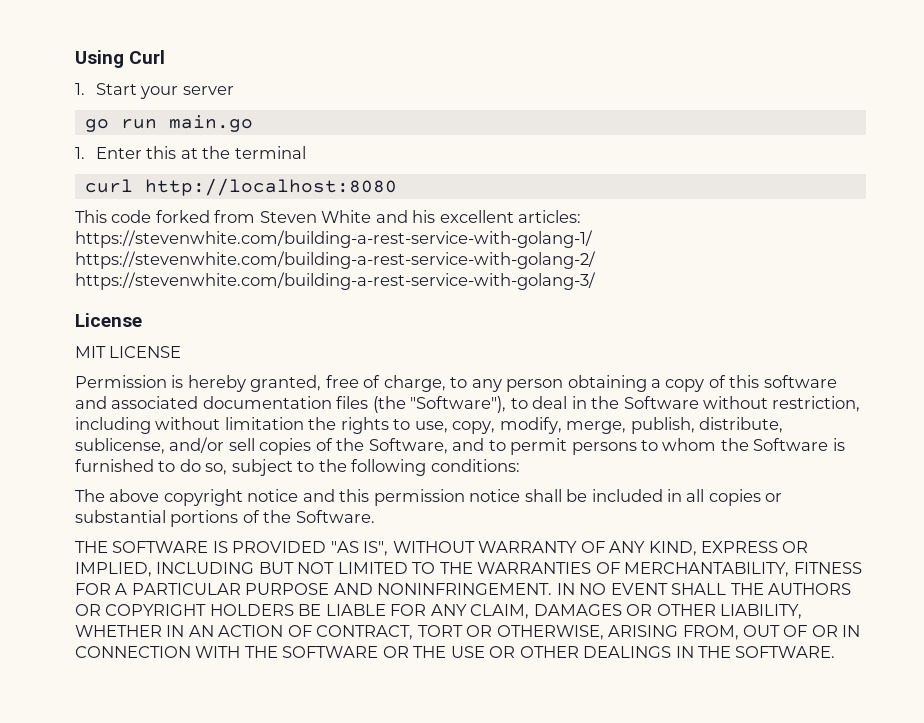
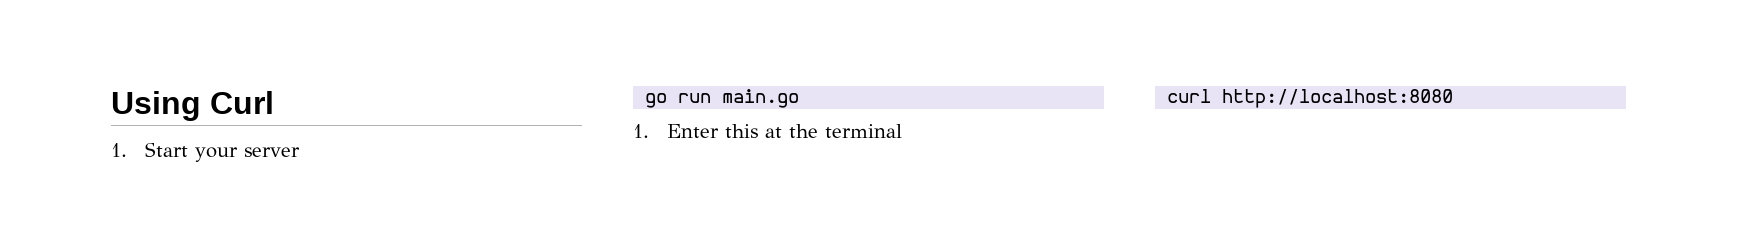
[75,210,582,223] [75,230,593,248] [75,251,596,269] [75,272,596,290] [75,313,142,327] [75,346,182,358] [75,375,837,392] [75,396,861,413] [75,417,784,434] [75,437,845,455] [75,459,520,476] [75,489,783,506] [75,510,375,527] [75,541,809,556] [75,562,862,577] [75,583,852,595] [75,604,803,619] [75,625,861,640] [75,646,836,658] // This code forked from Steven White and his excellent articles: https://stevenwhite.com/building-a-rest-service-with-golang-1/ https://stevenwhite.com/building-a-rest-service-with-golang-2/ https://stevenwhite.com/building-a-rest-service-with-golang-3/ // License // MIT LICENSE // Permission is hereby granted, free of charge, to any person obtaining a copy of this software and associated documentation files (the "Software"), to deal in the Software without restriction, including without limitation the rights to use, copy, modify, merge, publish, distribute, sublicense, and/or sell copies of the Software, and to permit persons to whom the Software is furnished to do so, subject to the following conditions: // The above copyright notice and this permission notice shall be included in all copies or substantial portions of the Software. // THE SOFTWARE IS PROVIDED "AS IS", WITHOUT WARRANTY OF ANY KIND, EXPRESS OR IMPLIED, INCLUDING BUT NOT LIMITED TO THE WARRANTIES OF MERCHANTABILITY, FITNESS FOR A PARTICULAR PURPOSE AND NONINFRINGEMENT. IN NO EVENT SHALL THE AUTHORS OR COPYRIGHT HOLDERS BE LIABLE FOR ANY CLAIM, DAMAGES OR OTHER LIABILITY, WHETHER IN AN ACTION OF CONTRACT, TORT OR OTHERWISE, ARISING FROM, OUT OF OR IN CONNECTION WITH THE SOFTWARE OR THE USE OR OTHER DEALINGS IN THE SOFTWARE. -> (1454, 98) none

